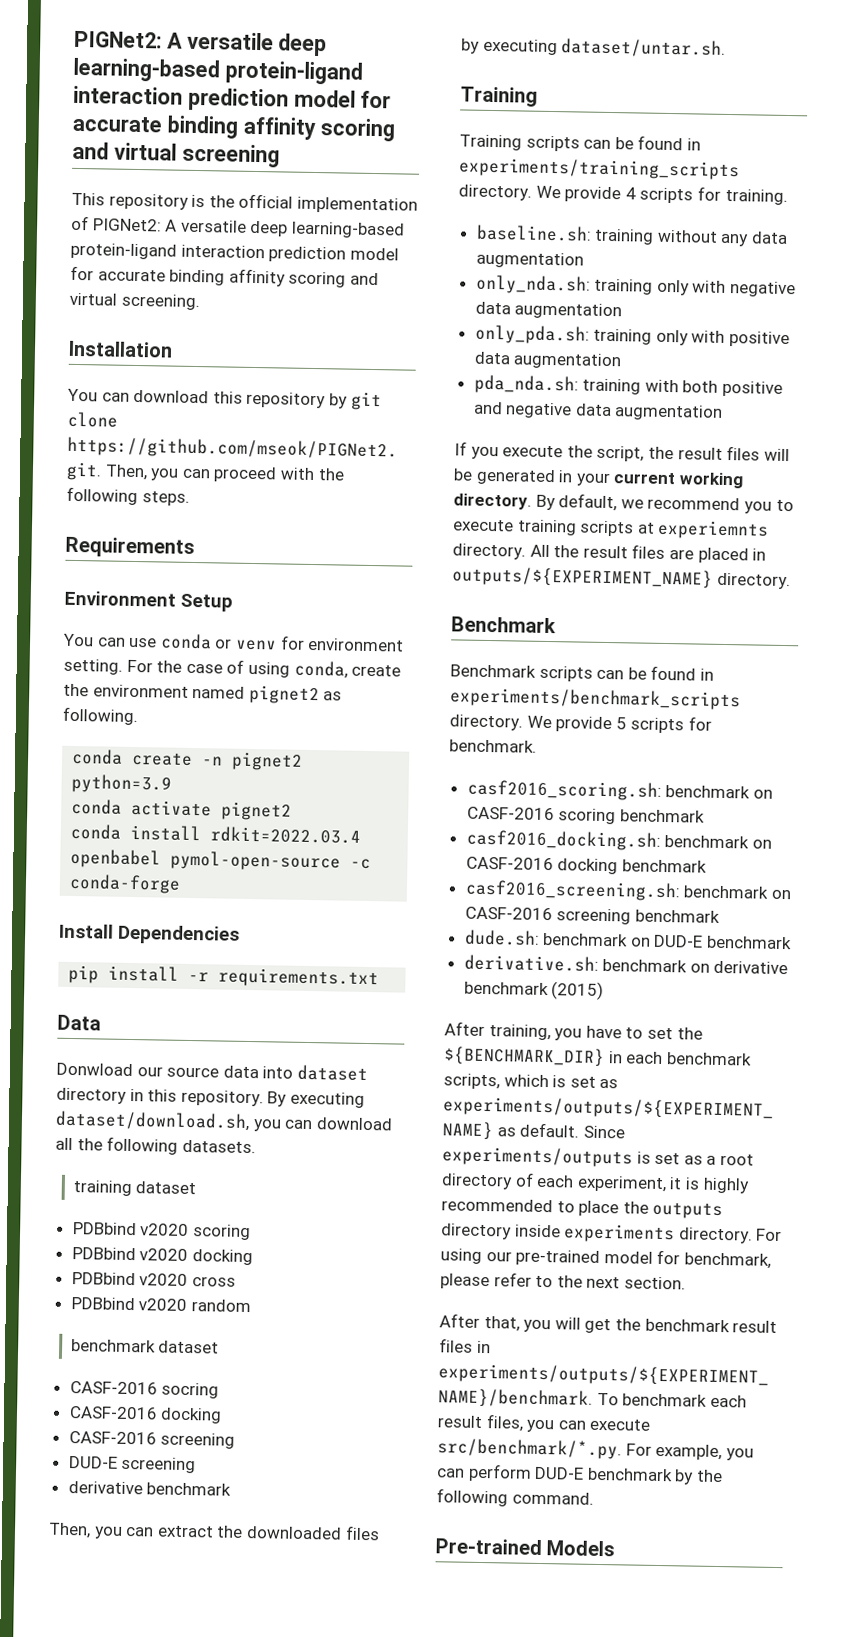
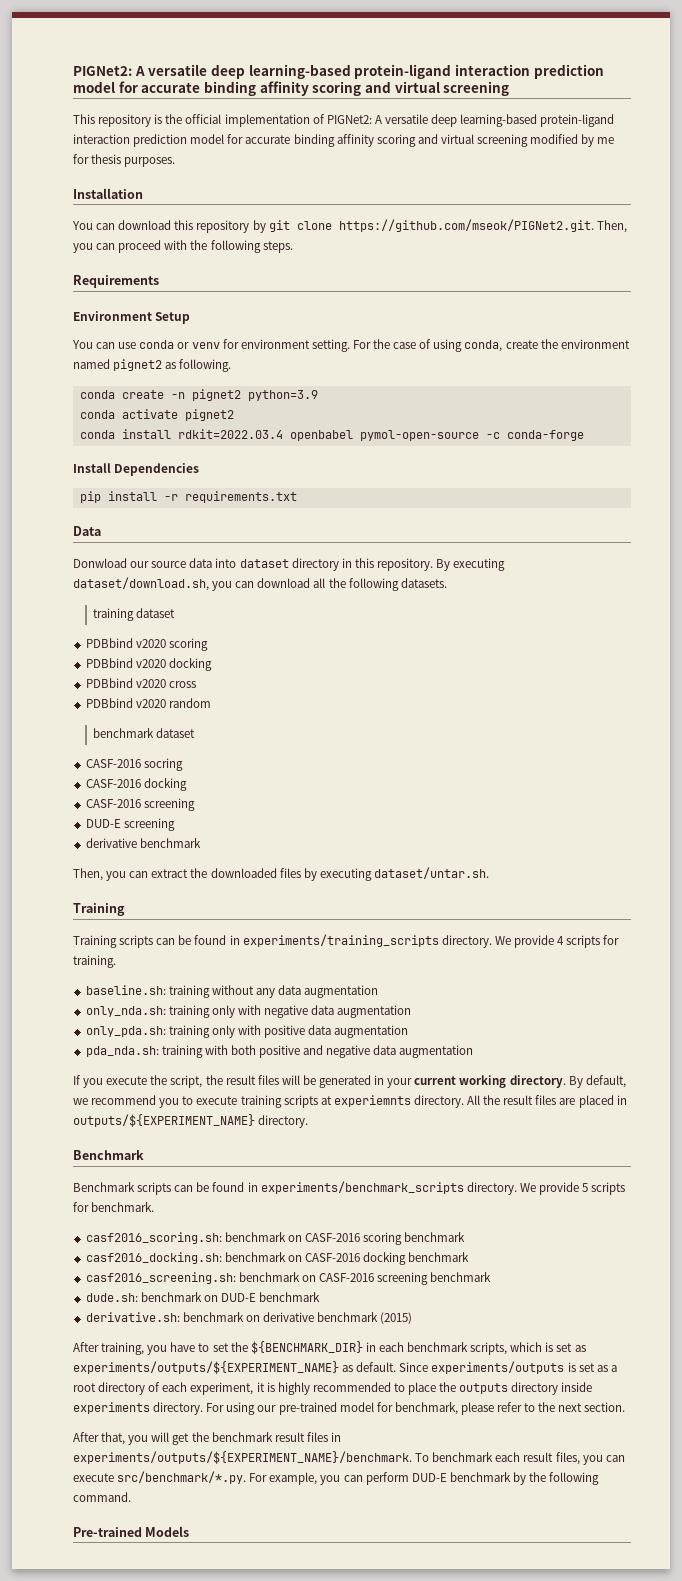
[120,293,200,311] screening. -> [477,134,615,147] [73,154,176,167] screening modified by me for thesis purposes.

